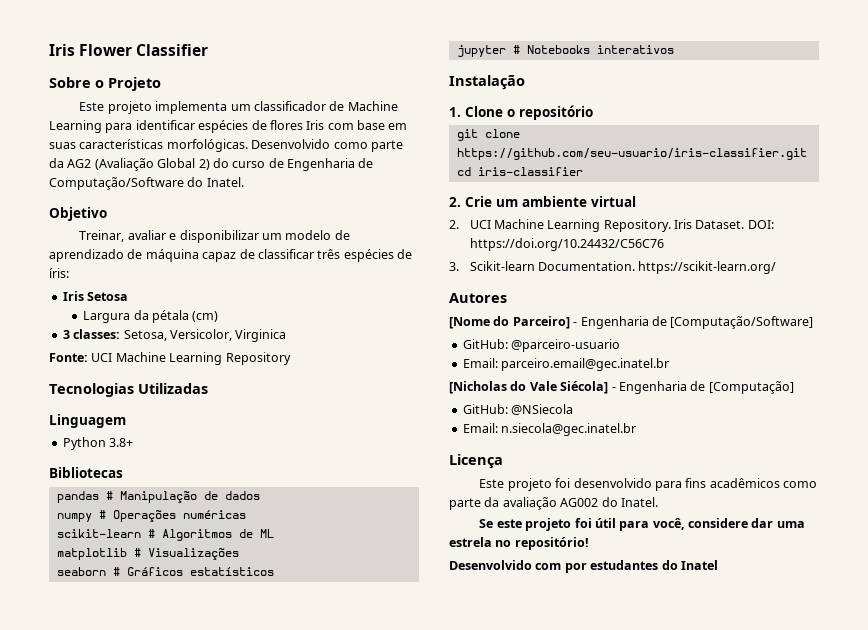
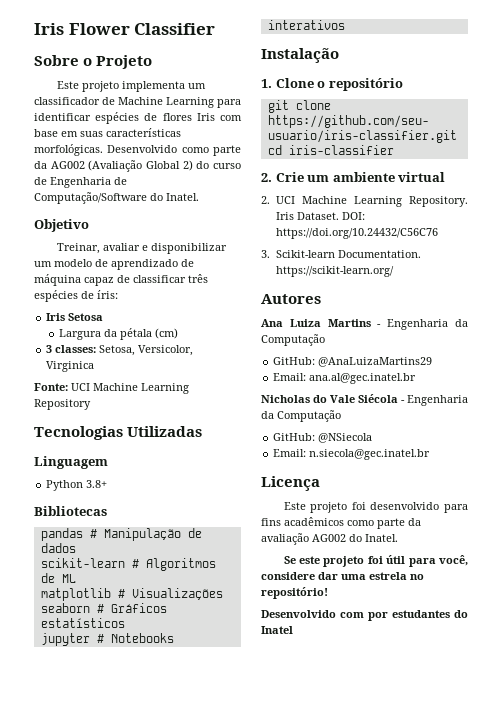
[67,159,92,168] AG2 -> [50,161,85,169] AG002
[56,510,246,522] // numpy # Operações numéricas -> (76, 548) none
[449,316,814,329] [462,339,621,352] [462,358,670,371] [449,381,507,394] [Nome do Parceiro] - Engenharia de [Computação/Software] // GitHub: @parceiro-usuario // Email: parceiro.email@gec.inatel.br // [Nicholas -> [261,319,468,330] [261,334,325,346] [273,357,433,367] [273,373,417,384] [261,395,310,403] Ana Luiza Martins - Engenharia da Computação // GitHub: @AnaLuizaMartins29 // Email: ana.al@gec.inatel.br // Nicholas
[560,381,794,394] Siécola] - Engenharia de [Computação] -> [358,394,468,406] [261,410,341,422] Siécola - Engenharia da Computação

